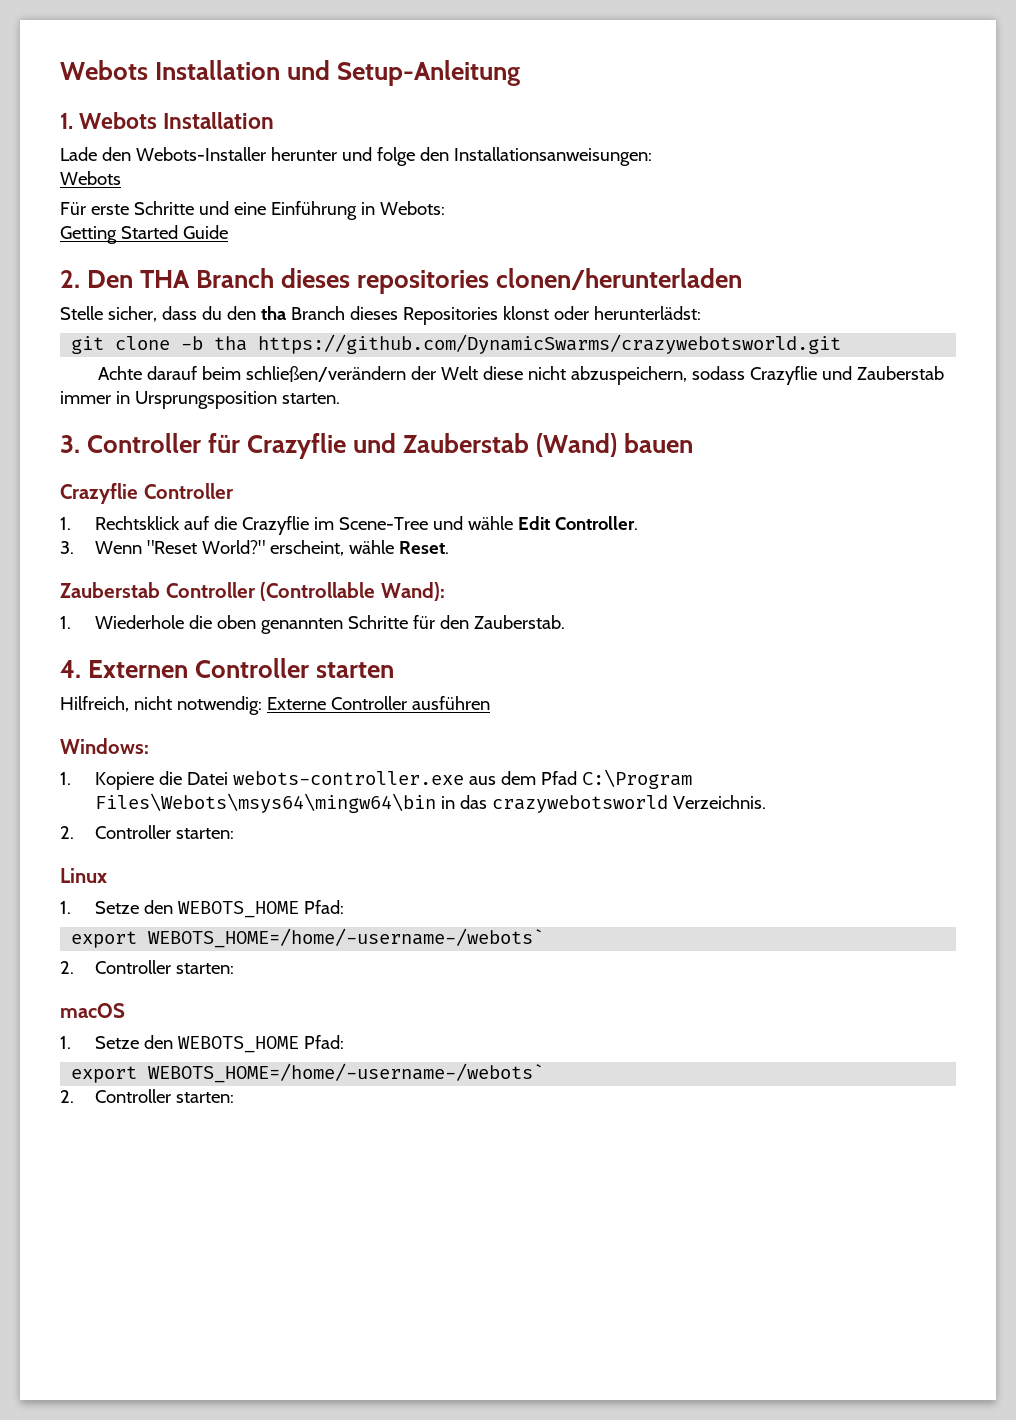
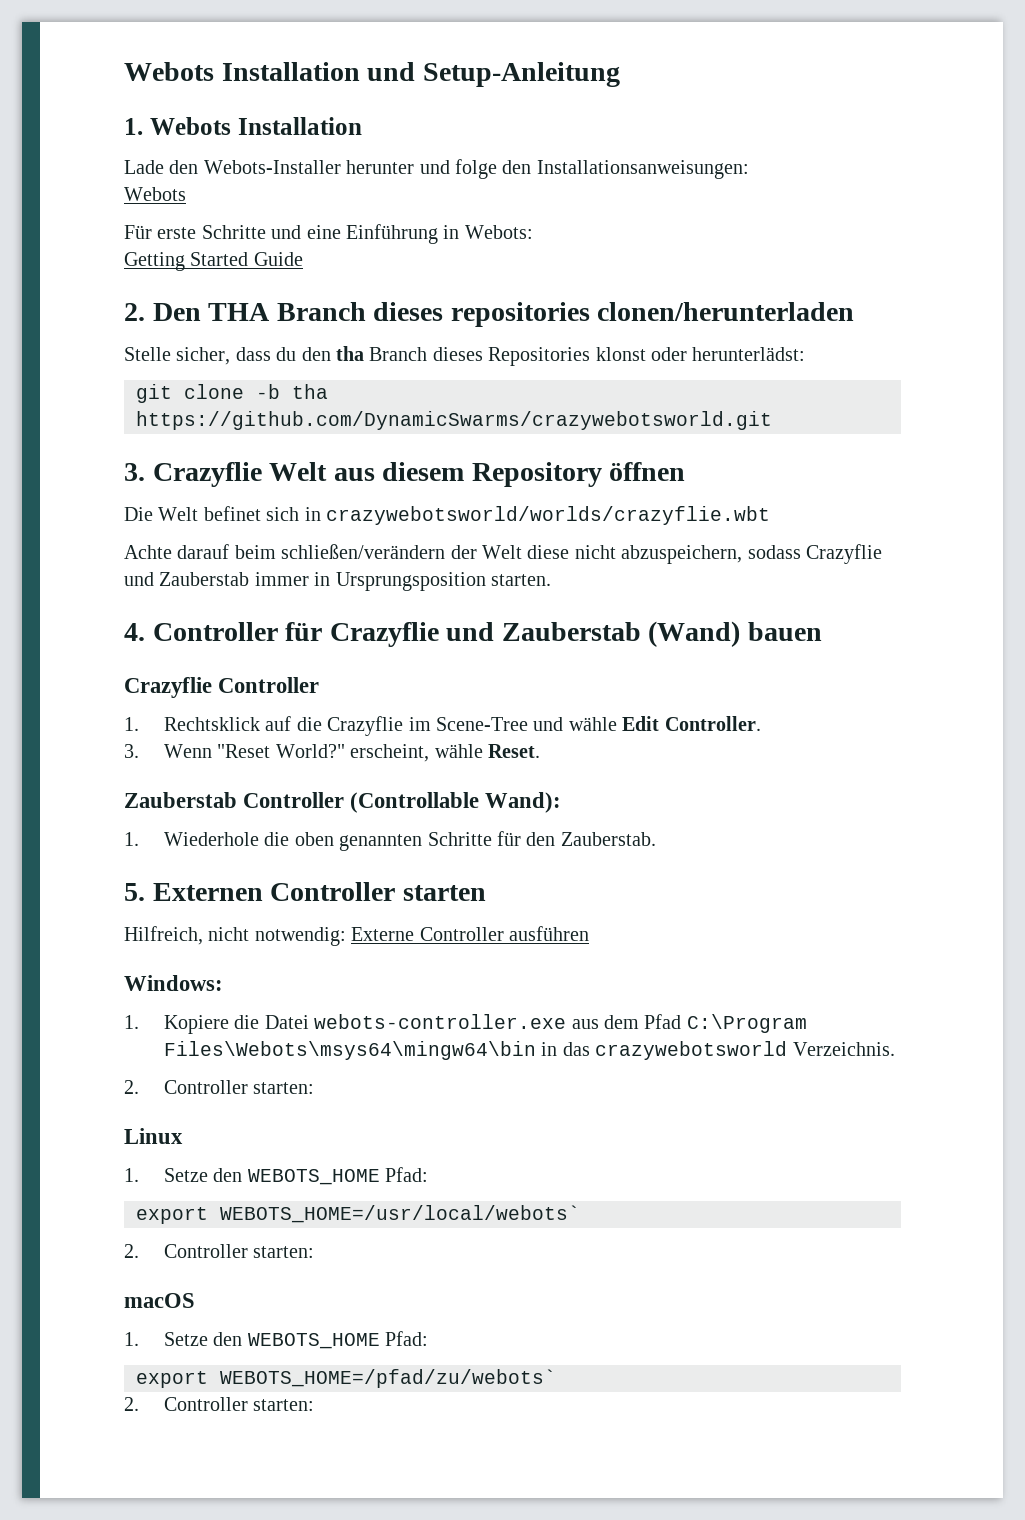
(842, 344) none -> [124,462,686,487] [124,506,770,525] // 3. Crazyflie Welt aus diesem Repository öffnen // Die Welt befinet sich in crazywebotsworld/worlds/crazyflie.wbt
[60,435,80,453] 3. -> [124,623,145,641] 4.
[60,660,81,678] 4. -> [124,883,145,901] 5.
[148,928,545,948] WEBOTS_HOME=/home/-username-/webots` -> [220,1205,580,1223] WEBOTS_HOME=/usr/local/webots`
[148,1063,545,1083] WEBOTS_HOME=/home/-username-/webots` -> [220,1369,556,1388] WEBOTS_HOME=/pfad/zu/webots`

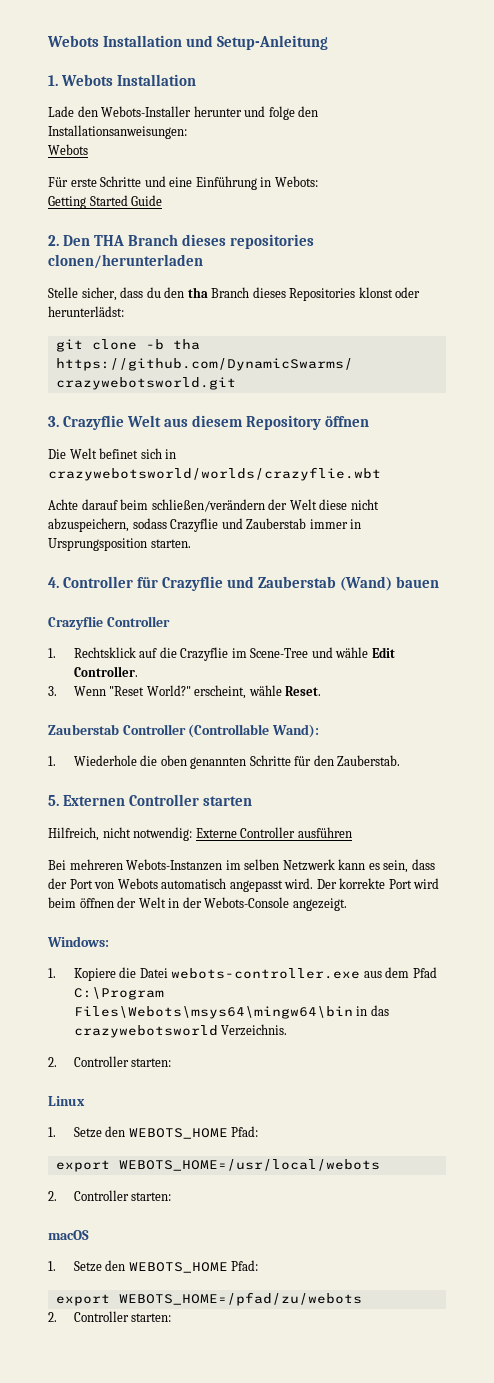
(589, 933) none -> [48,859,435,873] [48,878,440,892] [48,897,347,911] // Bei mehreren Webots-Instanzen im selben Netzwerk kann es sein, dass der Port von Webots automatisch angepasst wird. Der korrekte Port wird beim öffnen der Welt in der Webots-Console angezeigt.
[220,1205,580,1223] WEBOTS_HOME=/usr/local/webots` -> [118,1159,380,1171] WEBOTS_HOME=/usr/local/webots
[220,1369,556,1388] WEBOTS_HOME=/pfad/zu/webots` -> [118,1292,362,1306] WEBOTS_HOME=/pfad/zu/webots

